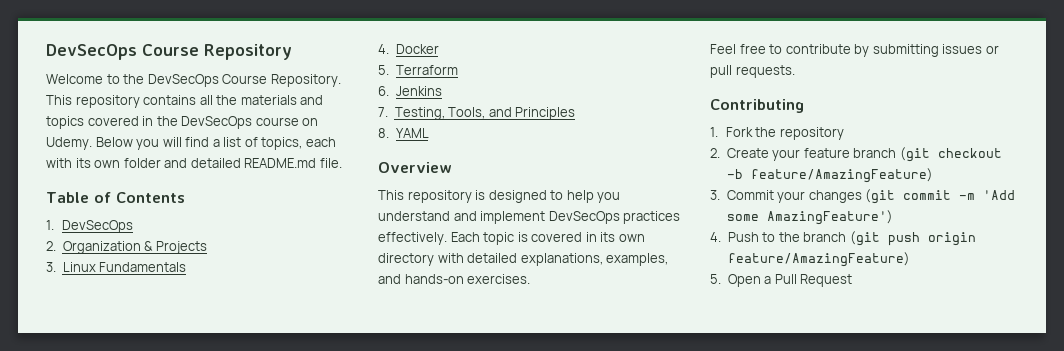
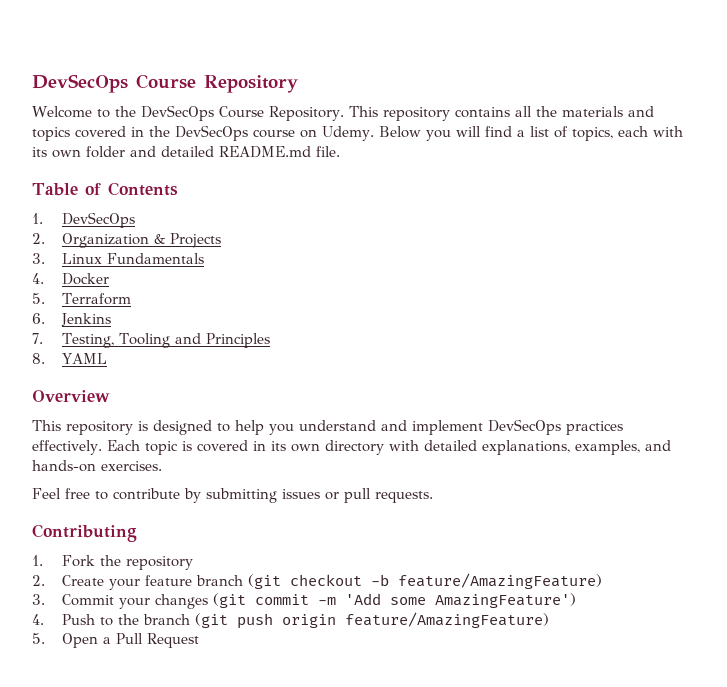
[448,107,486,119] Tools, -> [118,333,170,348] Tooling

